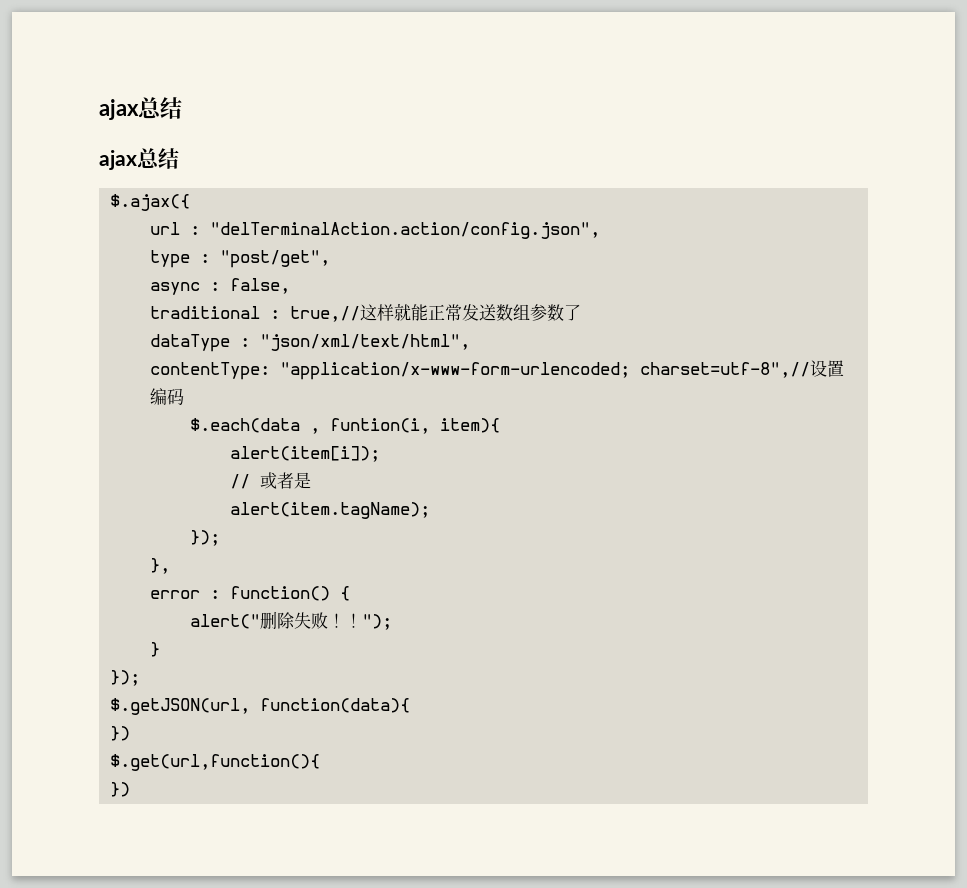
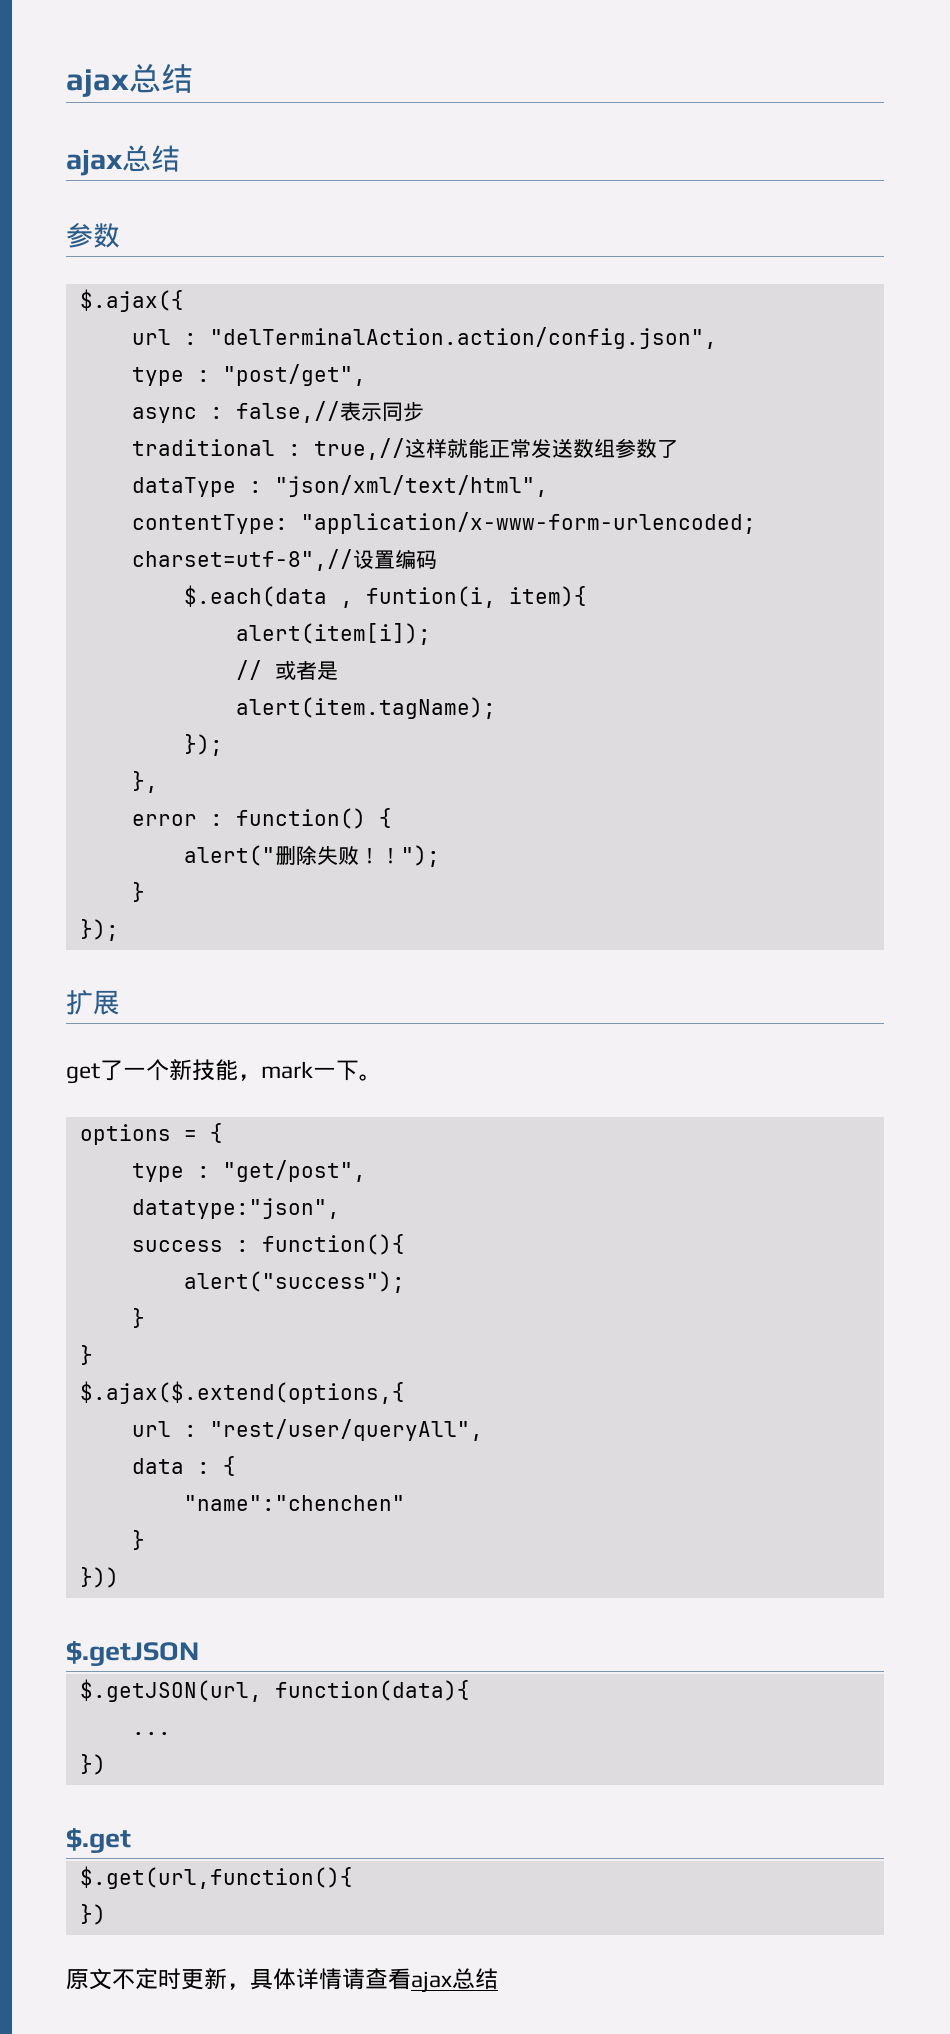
(179, 158) none -> [66,223,120,248] // 参数
[229,278,290,294] false, -> [235,401,424,423] false,//表示同步
(140, 678) none -> [66,990,120,1015] [66,1059,382,1084] [79,1123,223,1145] [131,1160,366,1182] [131,1198,340,1219] [131,1234,405,1255] [183,1271,405,1293] [131,1308,145,1328] [79,1345,93,1365] [79,1381,405,1404] [131,1419,483,1441] [131,1456,236,1476] [183,1495,405,1511] [131,1530,145,1550] [79,1567,119,1588] [66,1641,199,1666] // 扩展 // get了一个新技能，mark一下。 // options = { // type : "get/post", // datatype:"json", // success : function(){ // alert("success"); // } // } // $.ajax($.extend(options,{ // url : "rest/user/queryAll", // data : { // "name":"chenchen" // } // })) // $.getJSON
[109,726,130,741] // }) -> [131,1732,171,1735] [79,1754,106,1775] [66,1828,131,1853] // ... // }) // $.get
(130, 789) none -> [66,1968,498,1993] // 原文不定时更新，具体详情请查看ajax总结

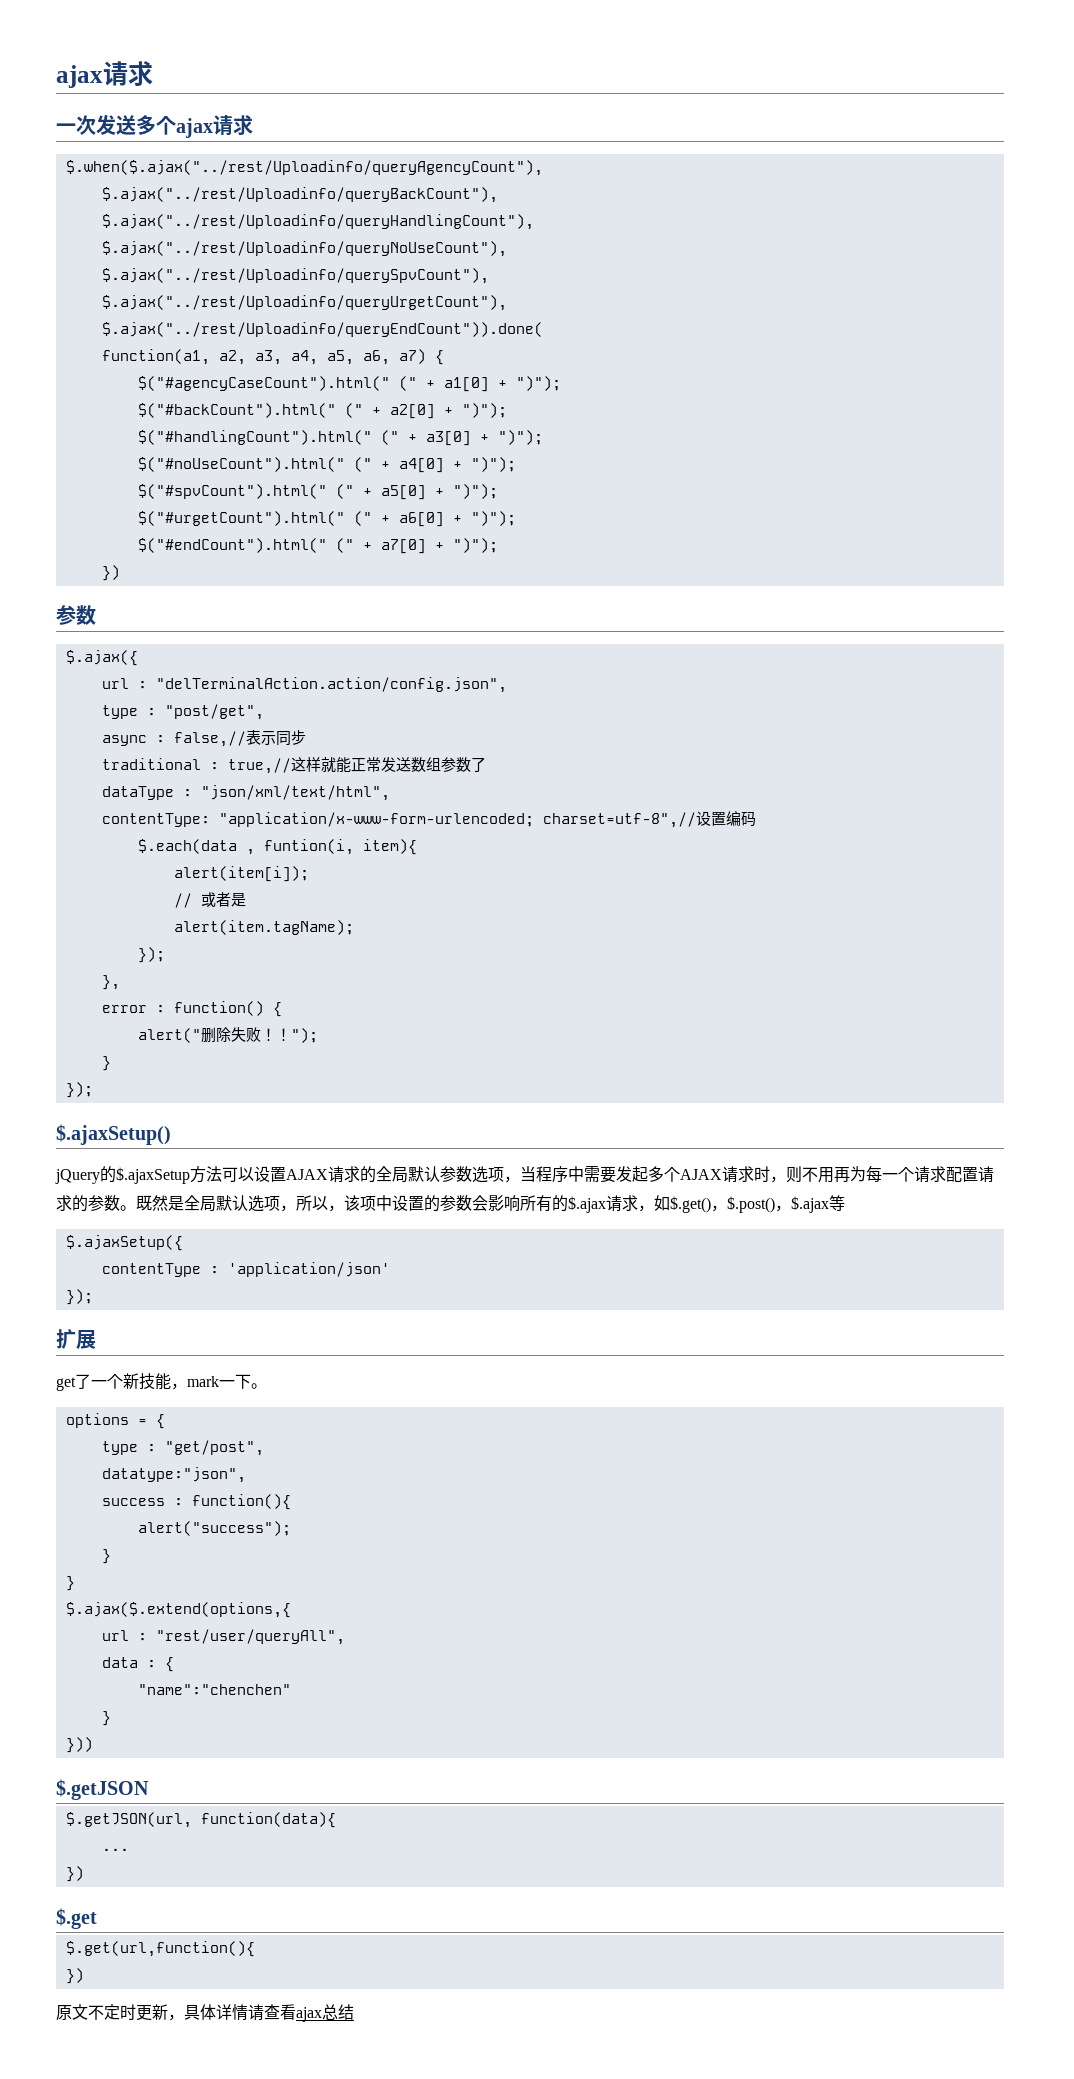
[66,64,193,97] [66,145,180,176] ajax总结 // ajax总结 -> [56,61,153,88] [56,115,253,138] [65,160,543,176] [101,187,498,203] [101,214,534,230] [101,241,507,257] [101,268,489,284] [101,295,507,311] [101,322,543,337] [101,349,444,365] [137,376,561,392] [137,403,507,419] [137,430,543,446] [137,457,516,473] [137,484,498,500] [137,511,516,527] [137,538,498,554] [101,565,120,581] ajax请求 // 一次发送多个ajax请求 // $.when($.ajax("../rest/Uploadinfo/queryAgencyCount"), // $.ajax("../rest/Uploadinfo/queryBackCount"), // $.ajax("../rest/Uploadinfo/queryHandlingCount"), // $.ajax("../rest/Uploadinfo/queryNoUseCount"), // $.ajax("../rest/Uploadinfo/querySpvCount"), // $.ajax("../rest/Uploadinfo/queryUrgetCount"), // $.ajax("../rest/Uploadinfo/queryEndCount")).done( // function(a1, a2, a3, a4, a5, a6, a7) { // $("#agencyCaseCount").html(" (" + a1[0] + ")"); // $("#backCount").html(" (" + a2[0] + ")"); // $("#handlingCount").html(" (" + a3[0] + ")"); // $("#noUseCount").html(" (" + a4[0] + ")"); // $("#spvCount").html(" (" + a5[0] + ")"); // $("#urgetCount").html(" (" + a6[0] + ")"); // $("#endCount").html(" (" + a7[0] + ")"); // })
(119, 930) none -> [56,1124,171,1145] [55,1166,994,1184] [56,1195,845,1213] [65,1235,183,1251] [101,1262,390,1277] [65,1289,93,1305] // $.ajaxSetup() // jQuery的$.ajaxSetup方法可以设置AJAX请求的全局默认参数选项，当程序中需要发起多个AJAX请求时，则不用再为每一个请求配置请求的参数。既然是全局默认选项，所以，该项中设置的参数会影响所有的$.ajax请求，如$.get()，$.post()，$.ajax等 // $.ajaxSetup({ // contentType : 'application/json' // });

